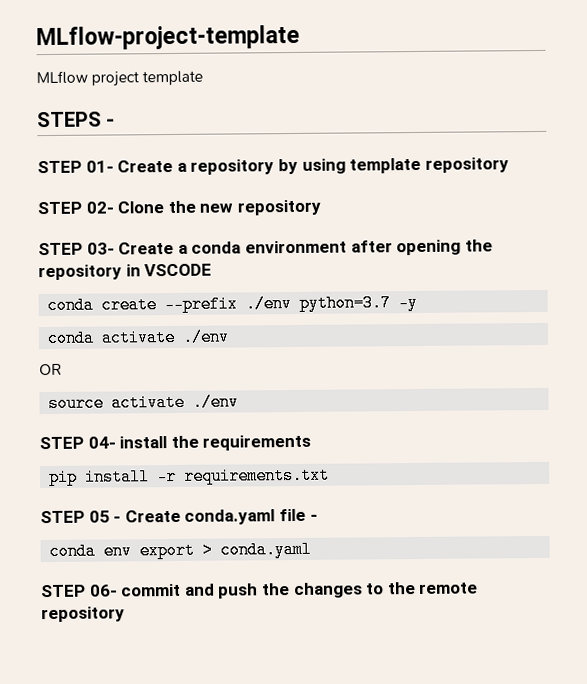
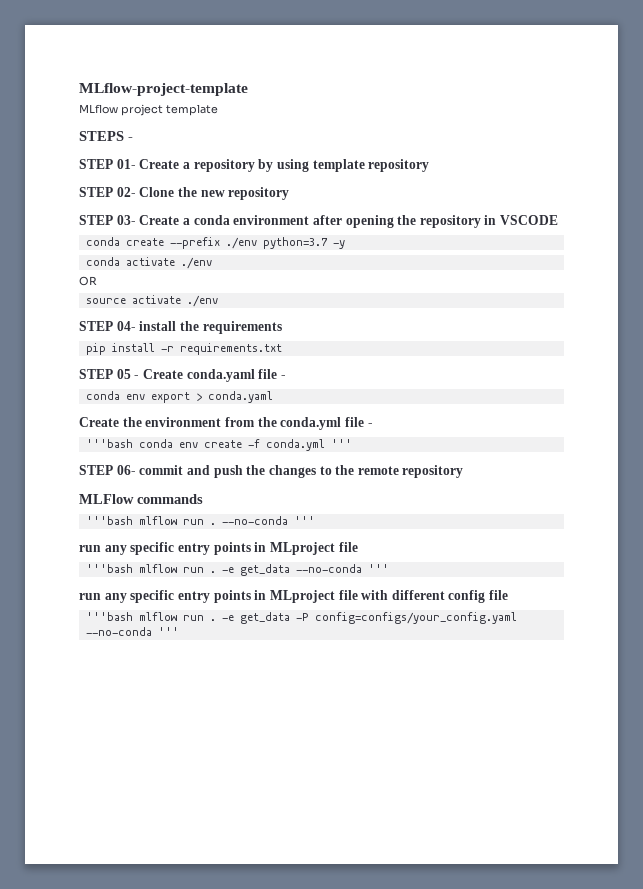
(313, 549) none -> [79,417,373,430] [85,439,352,451] // Create the environment from the conda.yml file - // '''bash conda env create -f conda.yml '''
(125, 614) none -> [79,494,203,504] [85,516,315,525] [79,542,358,555] [85,564,389,576] [79,590,509,603] [85,612,517,624] [85,627,179,636] // MLFlow commands // '''bash mlflow run . --no-conda ''' // run any specific entry points in MLproject file // '''bash mlflow run . -e get_data --no-conda ''' // run any specific entry points in MLproject file with different config file // '''bash mlflow run . -e get_data -P config=configs/your_config.yaml --no-conda '''

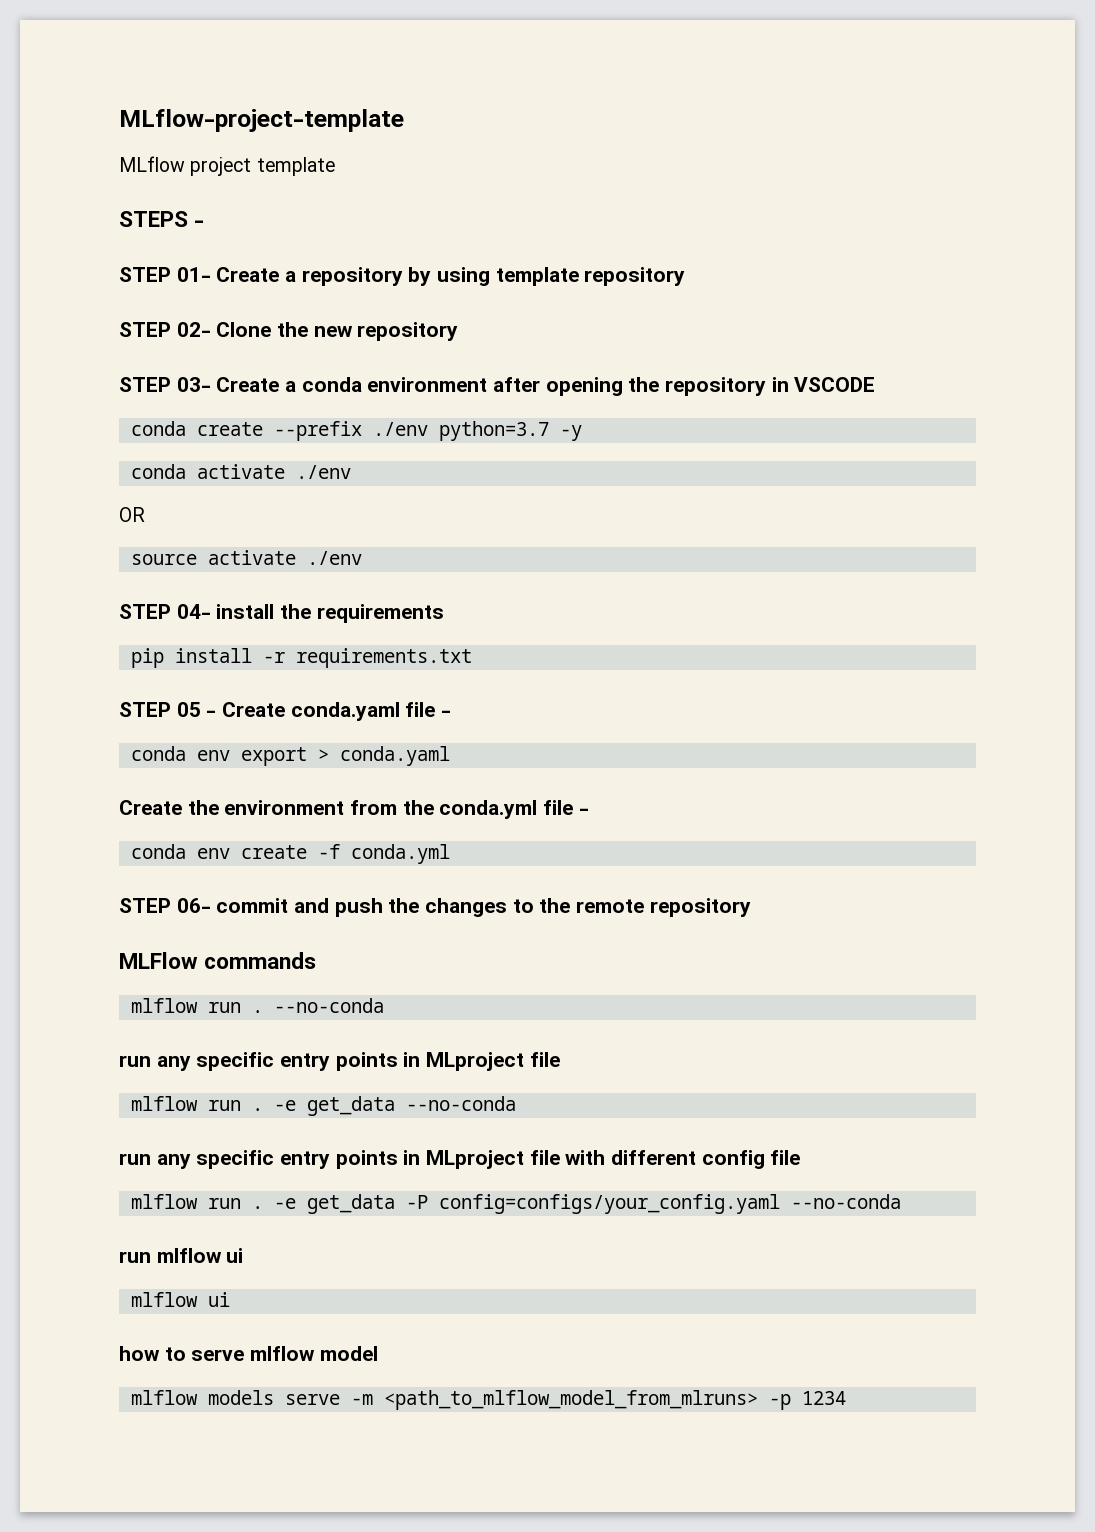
[85,439,133,448] '''bash -> (589, 811) none
[330,439,352,448] ''' -> (450, 854) none
[85,516,133,525] '''bash -> (317, 960) none
[293,516,315,525] ''' -> (384, 1005) none
[85,564,133,573] '''bash -> (560, 1059) none
[367,564,389,573] ''' -> (516, 1103) none
[85,612,133,621] '''bash -> (801, 1157) none
[157,627,179,636] ''' -> [119,1248,244,1263] [130,1292,230,1307] [119,1346,378,1361] [130,1390,846,1410] // run mlflow ui // mlflow ui // how to serve mlflow model // mlflow models serve -m <path_to_mlflow_model_from_mlruns> -p 1234

